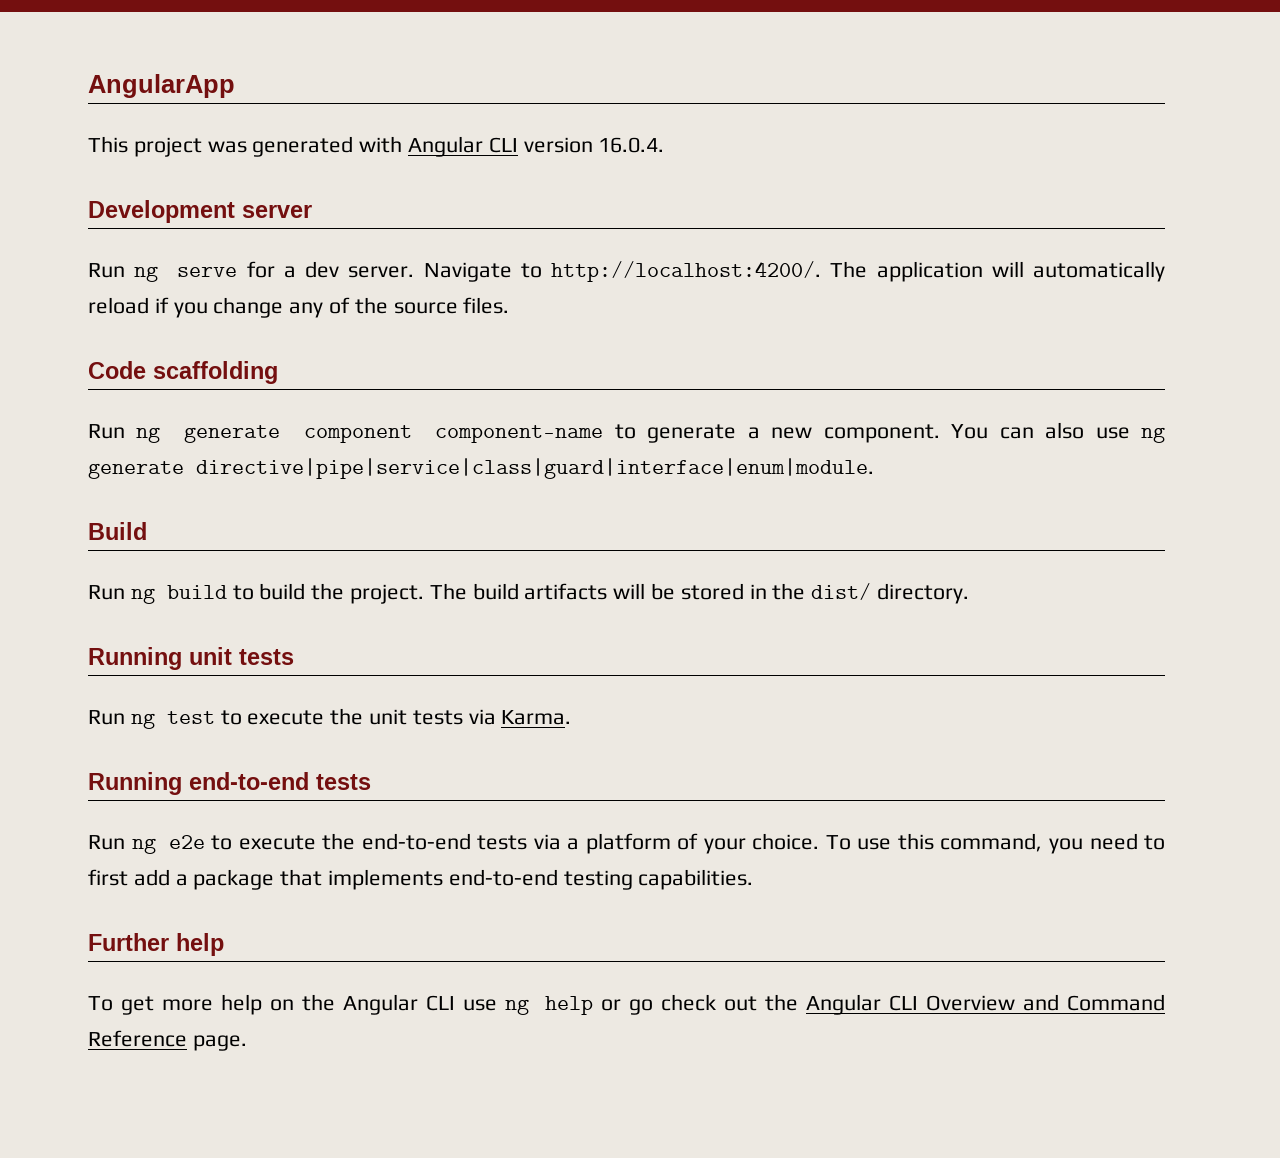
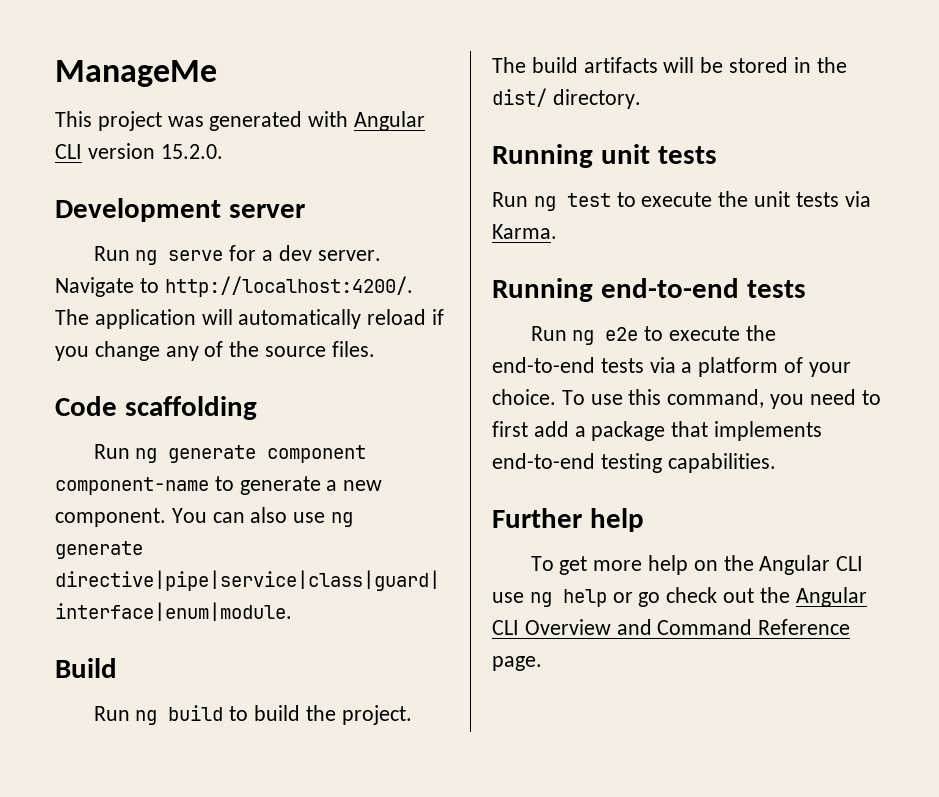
[88,74,235,98] AngularApp -> [55,60,217,87] ManageMe
[598,137,665,153] 16.0.4. -> [160,144,223,159] 15.2.0.

